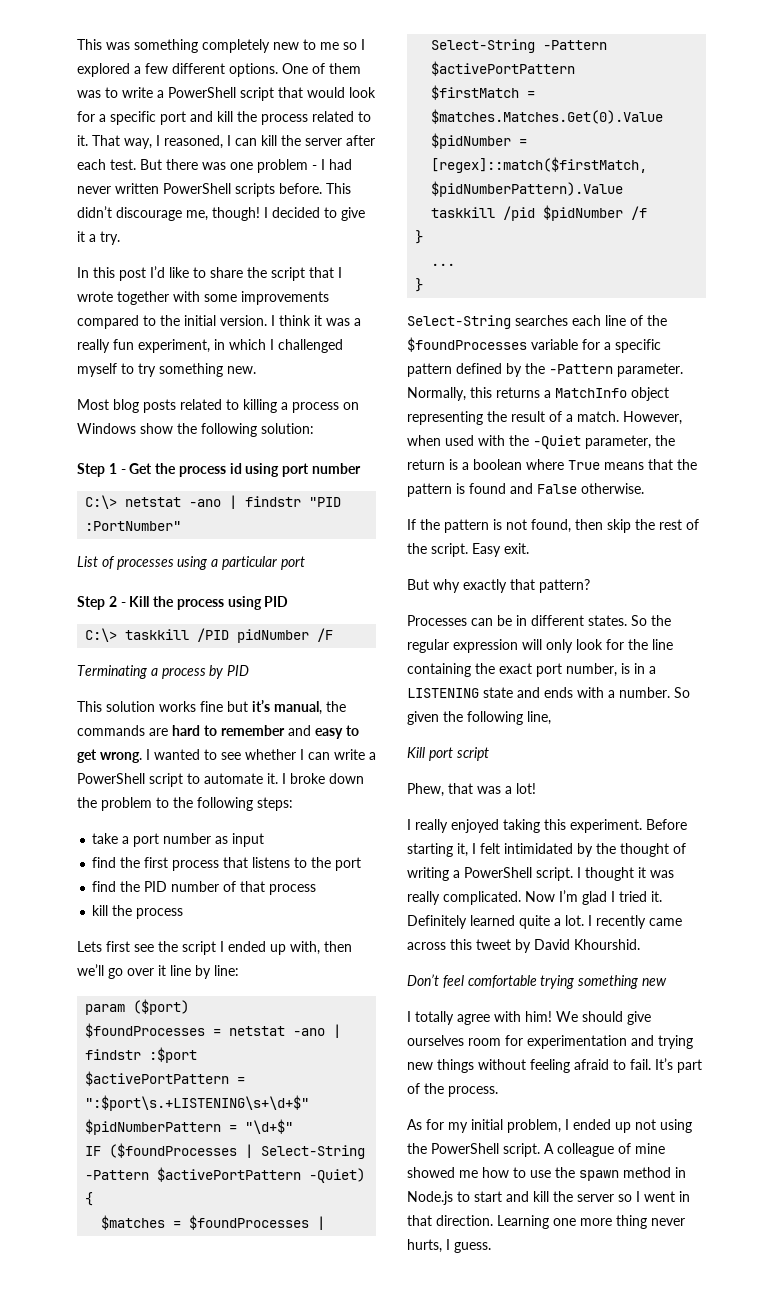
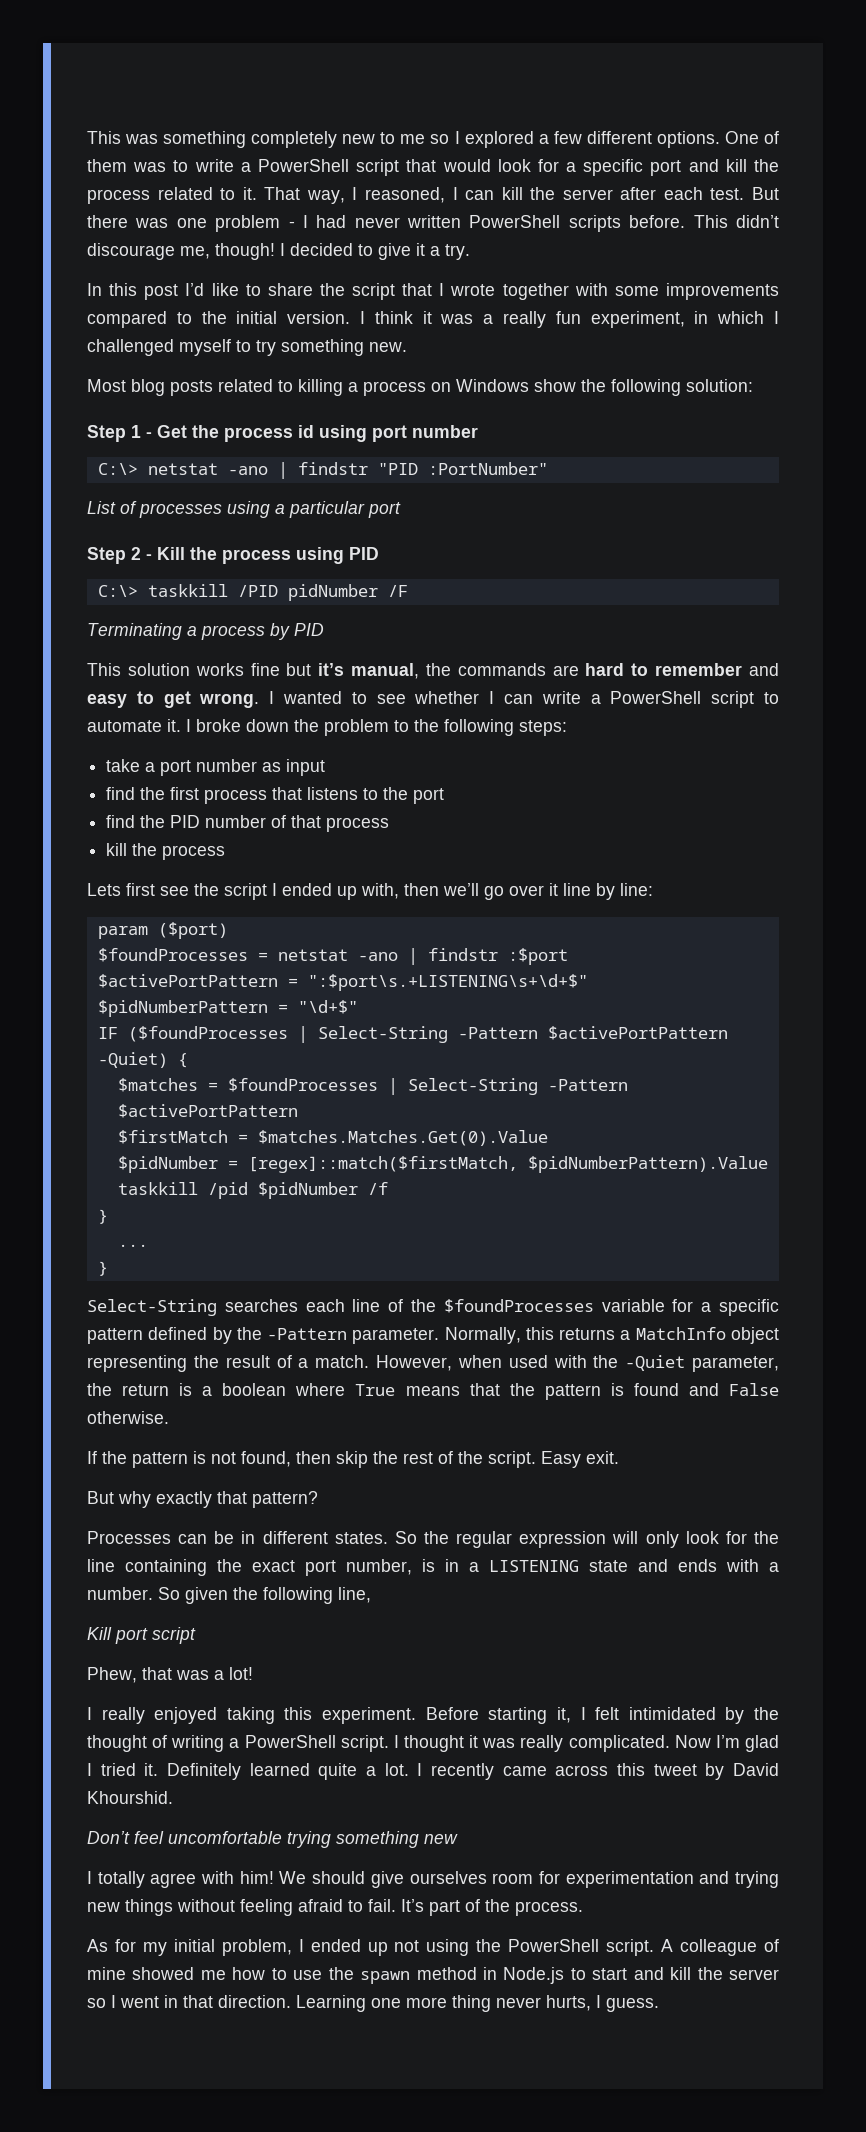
[467,975,537,988] comfortable -> [168,1831,282,1844] uncomfortable

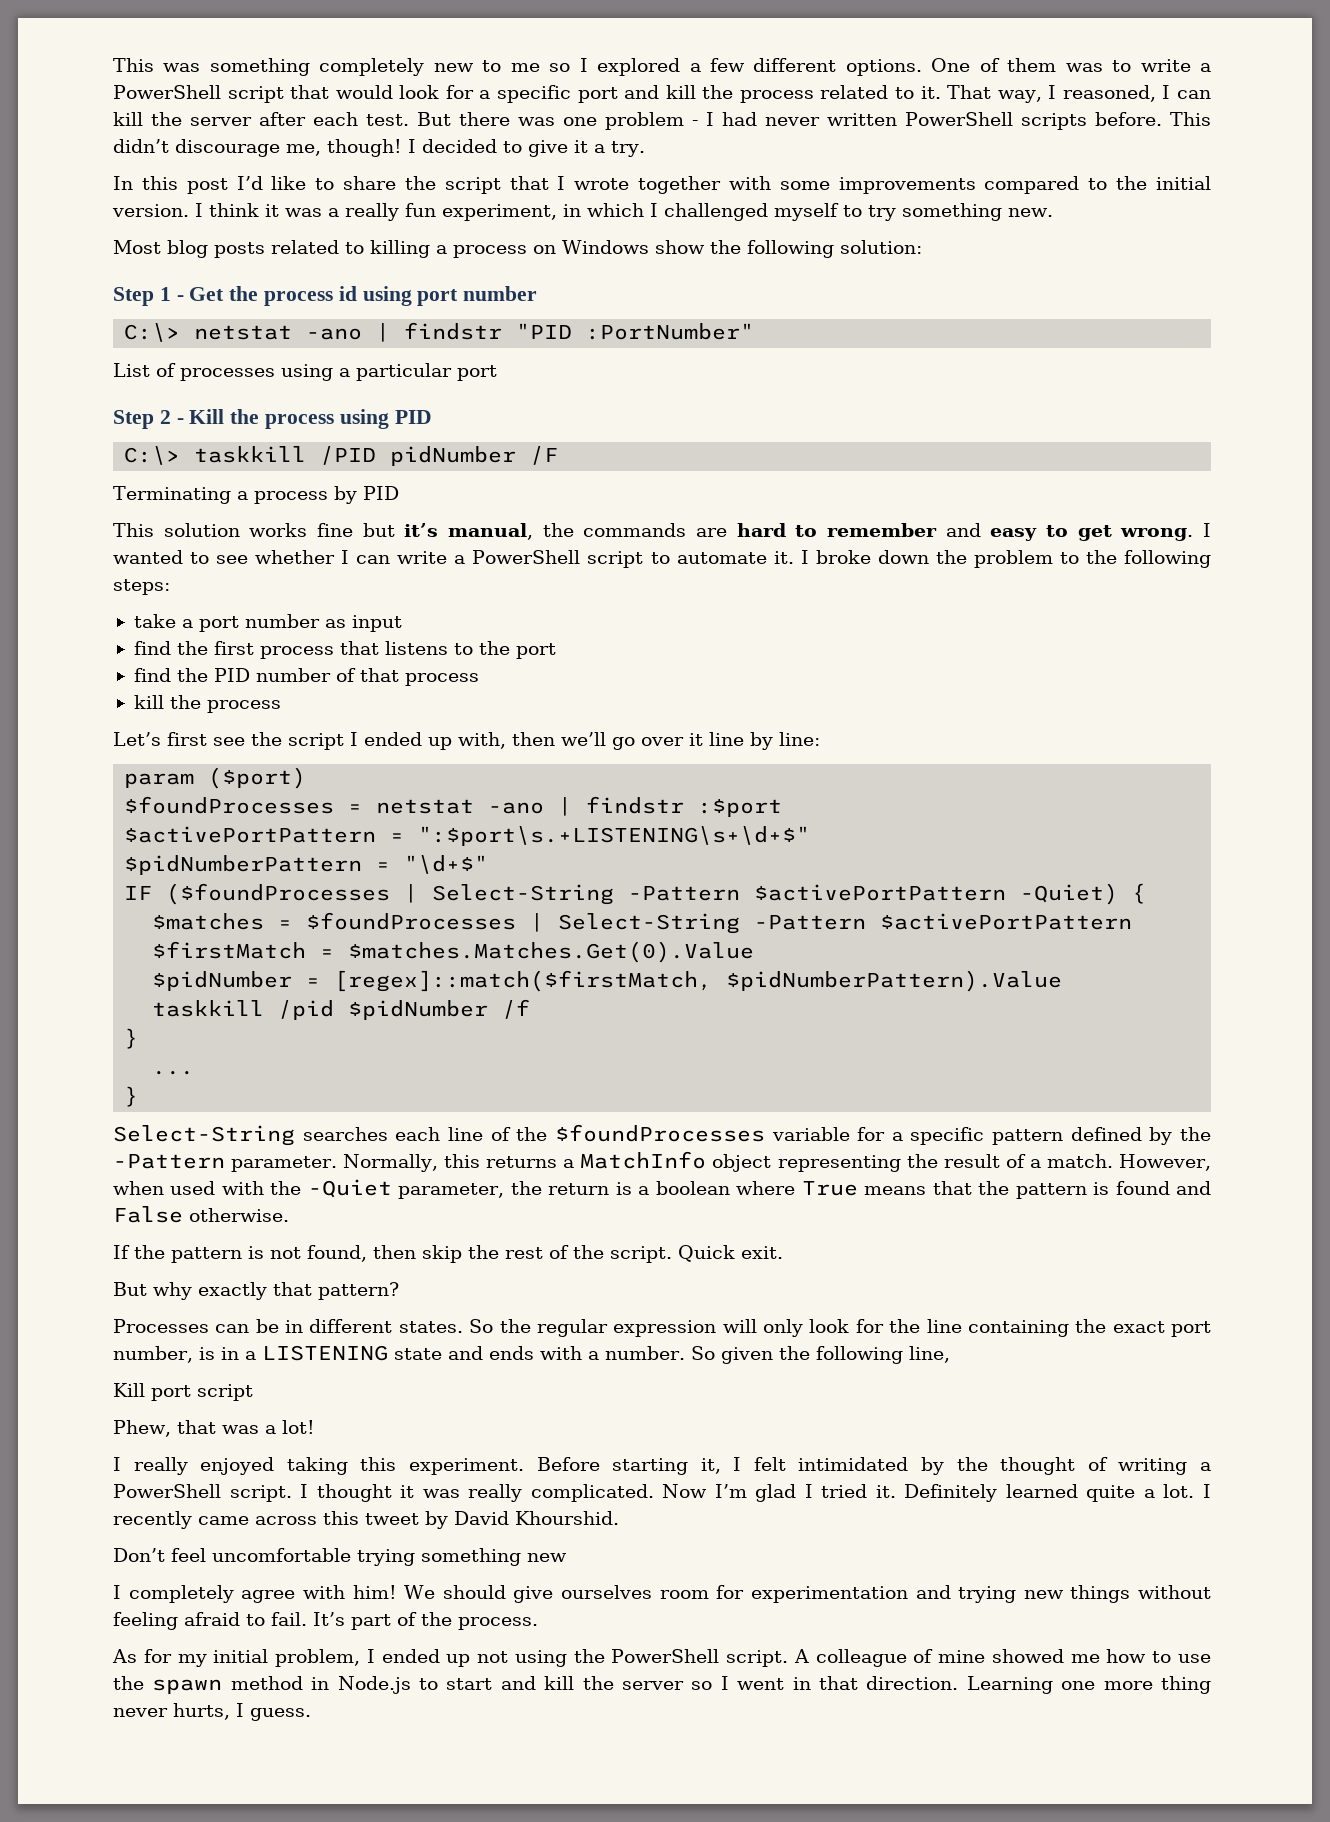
[87,883,121,896] Lets -> [113,732,161,746] Let’s
[541,1451,581,1468] Easy -> [678,1245,735,1262] Quick
[97,1871,145,1888] totally -> [128,1585,234,1603] completely

